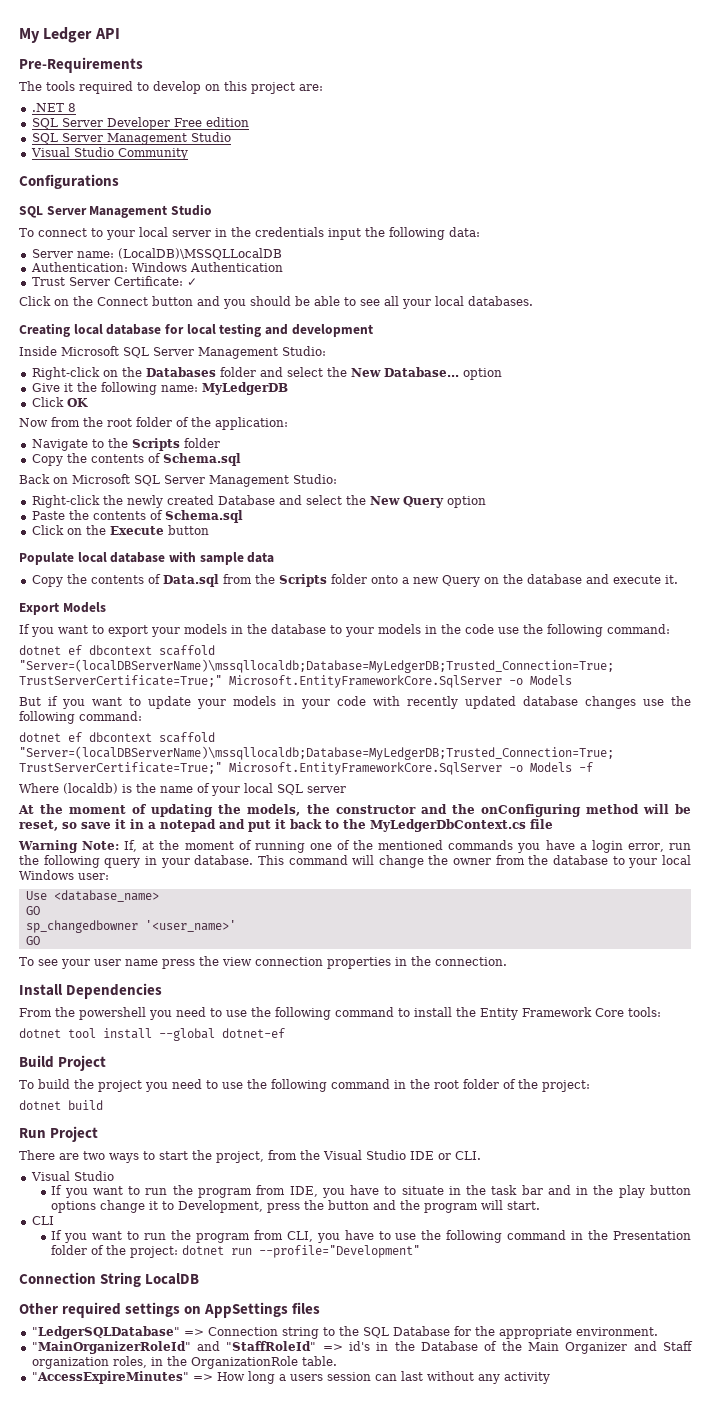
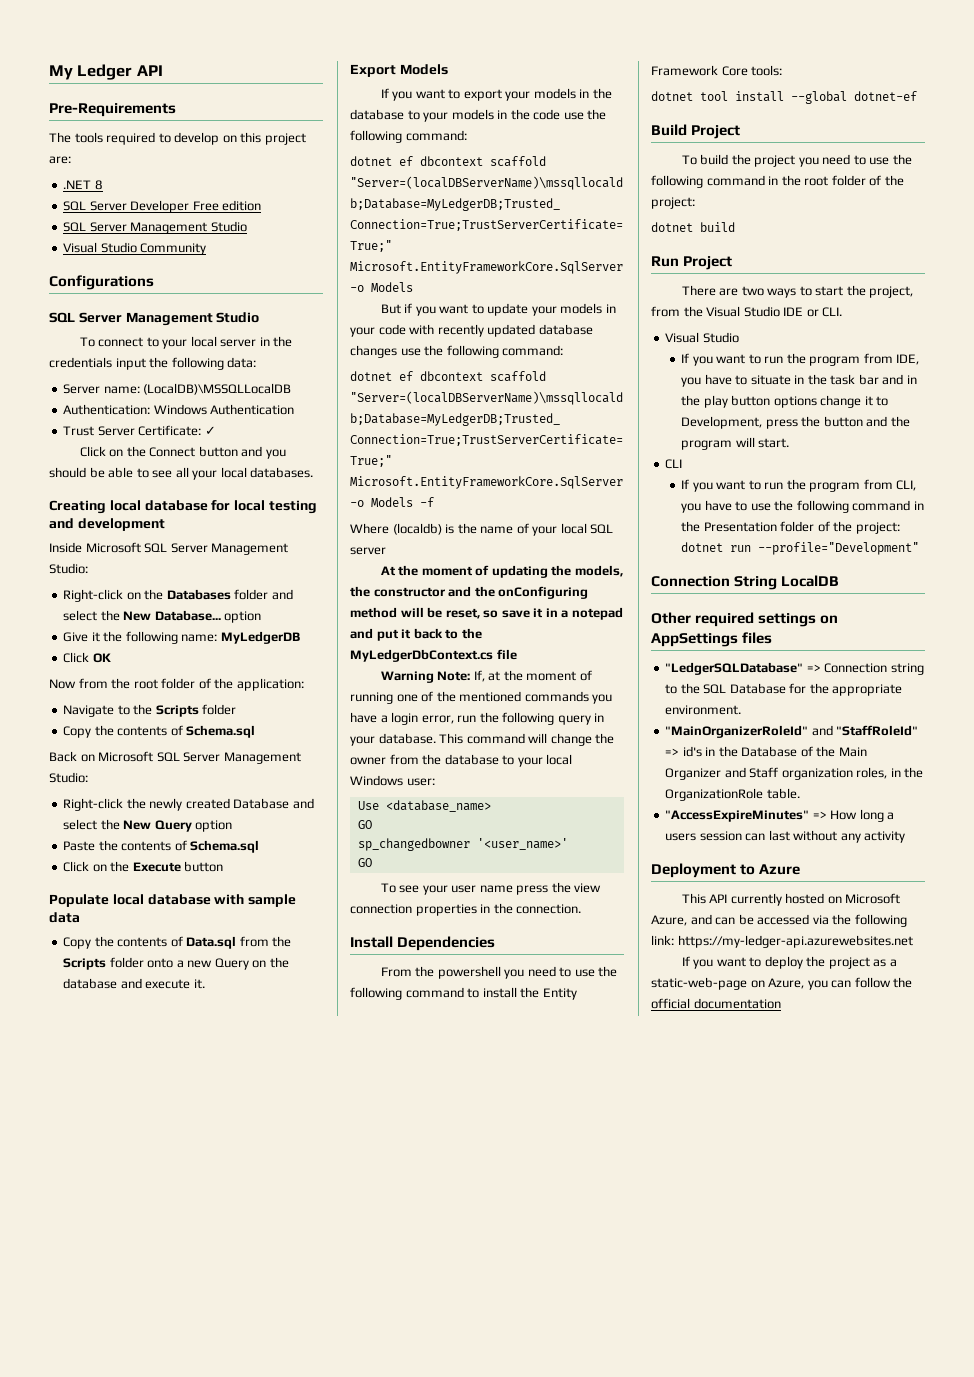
(550, 1378) none -> [651,863,801,878] [681,893,901,906] [651,914,907,927] [651,935,913,948] [681,956,897,969] [651,977,913,990] [651,998,781,1009] // Deployment to Azure // This API currently hosted on Microsoft Azure, and can be accessed via the following link: https://my-ledger-api.azurewebsites.net // If you want to deploy the project as a static-web-page on Azure, you can follow the official documentation

